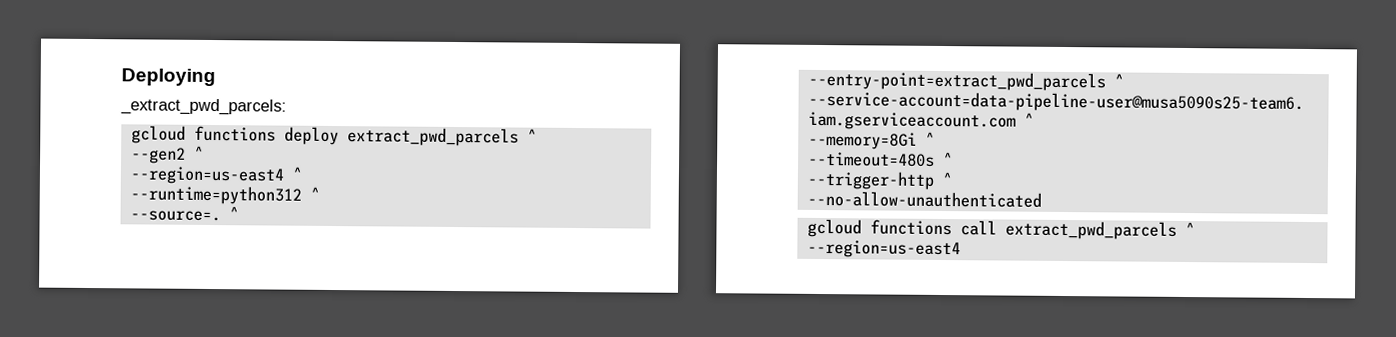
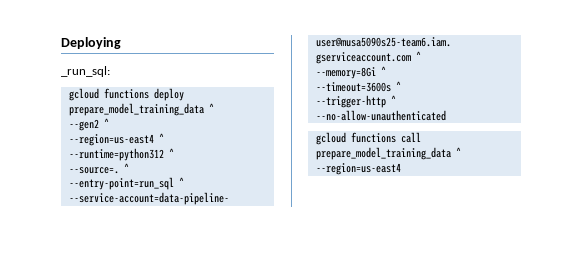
[120,98,287,116] _extract_pwd_parcels: -> [61,66,110,77] _run_sql:
[346,127,519,147] extract_pwd_parcels -> [68,103,204,116] prepare_model_training_data
[807,70,1106,92] --entry-point=extract_pwd_parcels -> [68,177,174,190] --entry-point=run_sql
[807,151,935,167] --timeout=480s -> [315,82,391,92] --timeout=3600s
[1004,220,1177,240] extract_pwd_parcels -> [315,147,451,160] prepare_model_training_data

